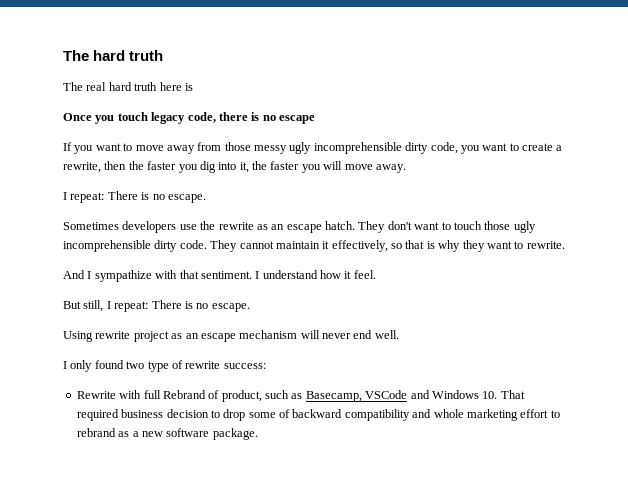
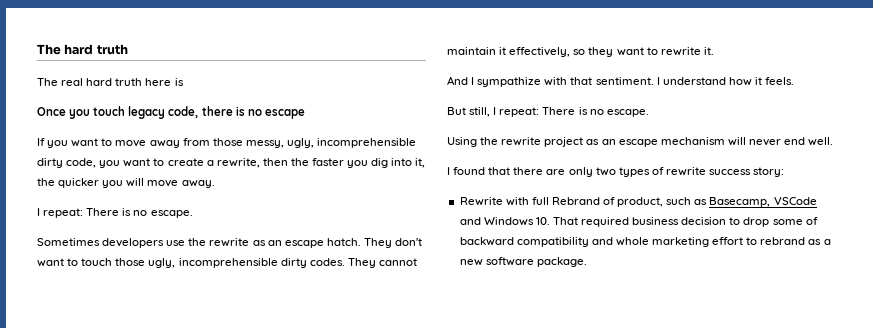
[254,142,312,154] messy ugly -> [245,138,314,148] messy, ugly,
[270,161,300,170] faster -> [58,178,100,188] quicker
[513,221,536,233] [63,240,207,252] ugly incomprehensible dirty code. -> [148,258,345,268] ugly, incomprehensible dirty codes.
[405,240,461,252] that is why -> (586, 52) none
[526,241,565,249] rewrite. -> [660,47,714,56] rewrite it.
[353,270,376,279] feel. -> [765,77,795,85] feels.
(93, 336) none -> [480,137,499,145] the
[70,360,266,372] only found two type of rewrite success: -> [453,167,785,177] found that there are only two types of rewrite success story:

